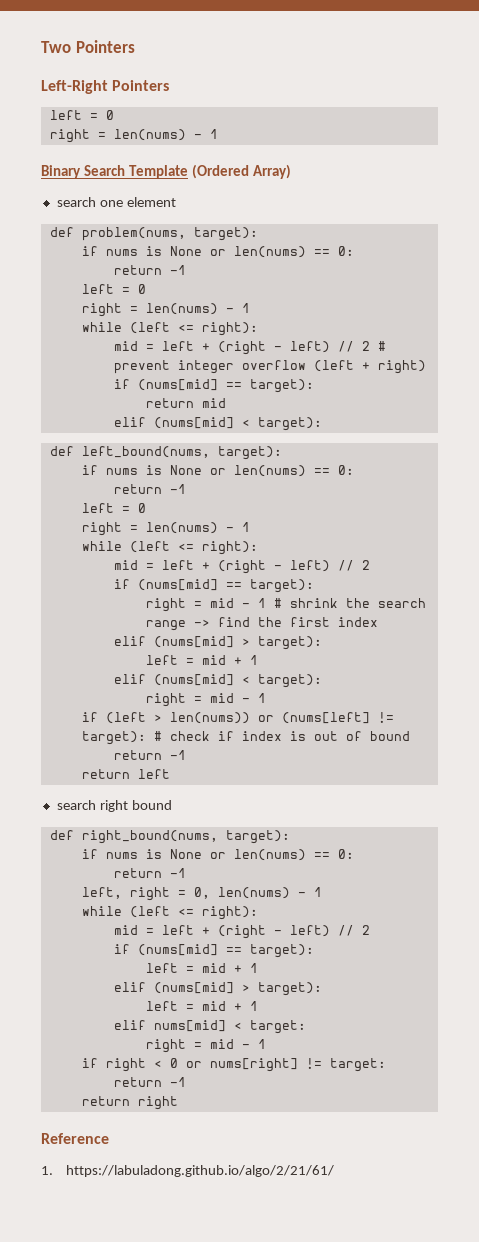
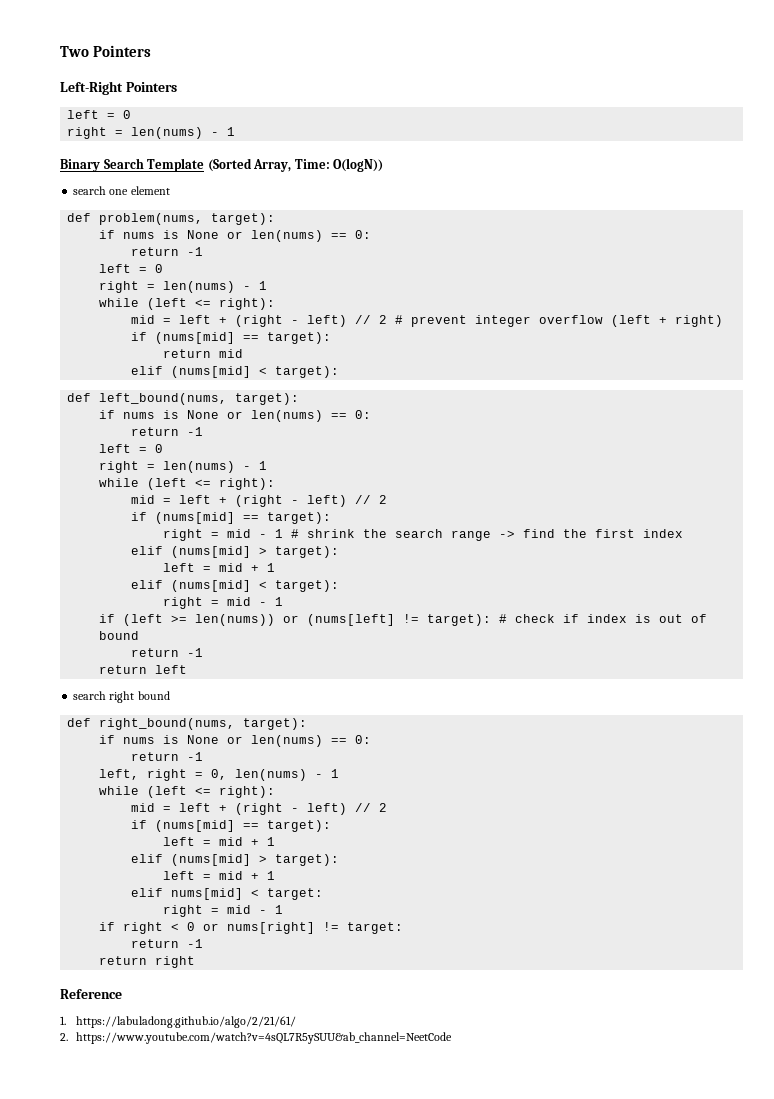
[192,164,292,179] (Ordered Array) -> [207,158,384,172] (Sorted Array, Time: O(logN))
[153,714,162,722] > -> [171,615,188,623] >=
(334, 1171) none -> [60,1032,453,1044] // 2. https://www.youtube.com/watch?v=4sQL7R5ySUU&ab_channel=NeetCode

